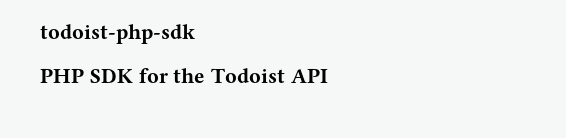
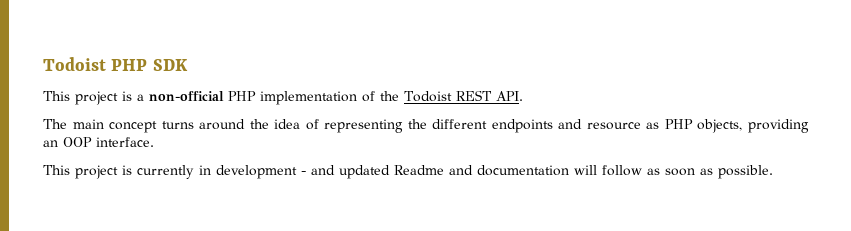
[40,24,195,44] todoist-php-sdk // -> [43,57,106,71] Todoist
[138,68,329,83] for the Todoist API -> [43,90,523,105] [43,119,809,133] [43,137,154,147] [43,165,773,179] // This project is a non-official PHP implementation of the Todoist REST API. // The main concept turns around the idea of representing the different endpoints and resource as PHP objects, providing an OOP interface. // This project is currently in development - and updated Readme and documentation will follow as soon as possible.

